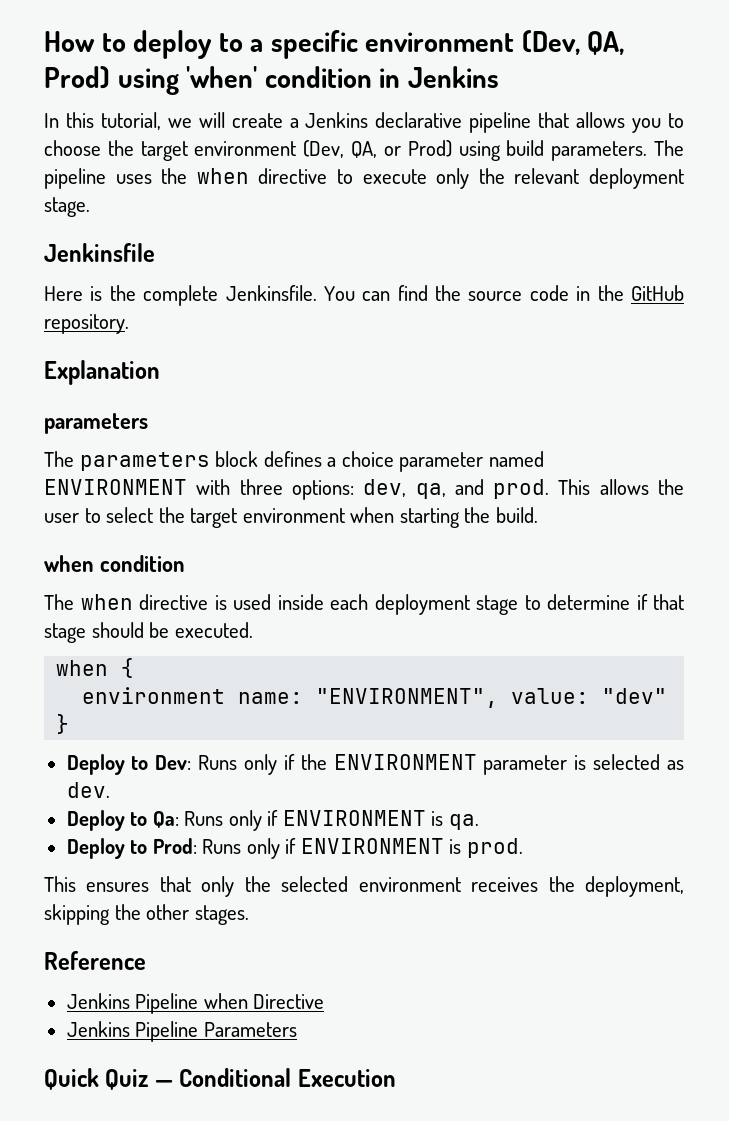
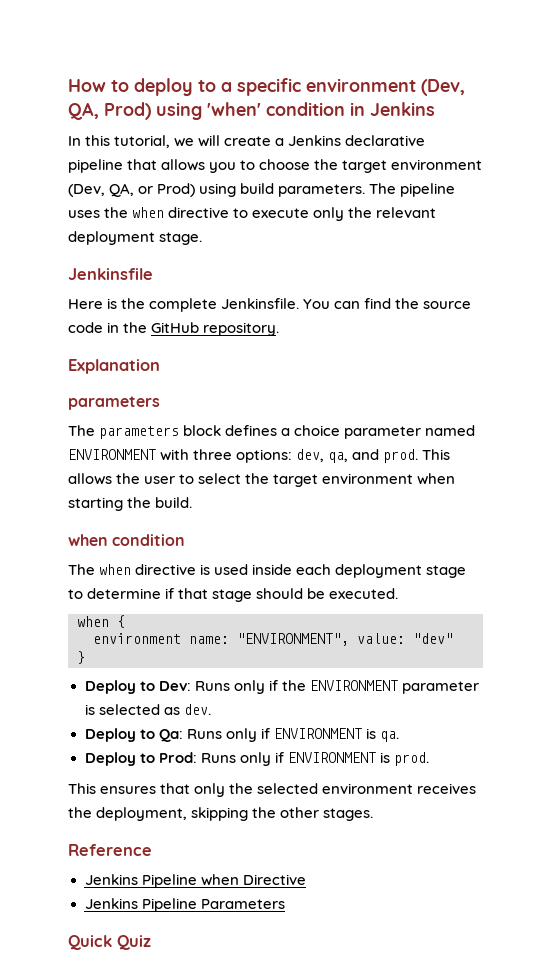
[154,1068,396,1087] — Conditional Execution -> (151, 942) none

